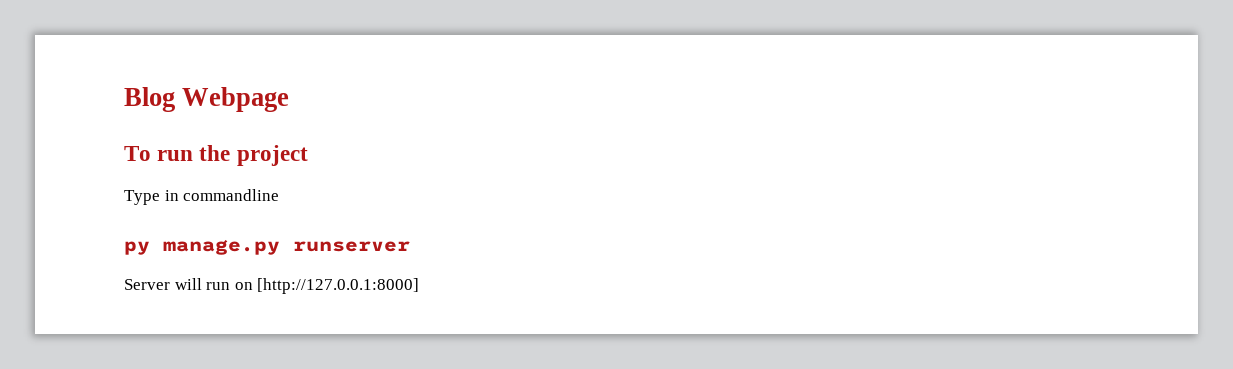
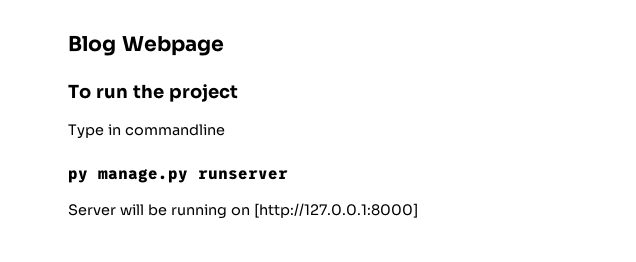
[206,282,231,290] run -> [147,204,227,219] be running

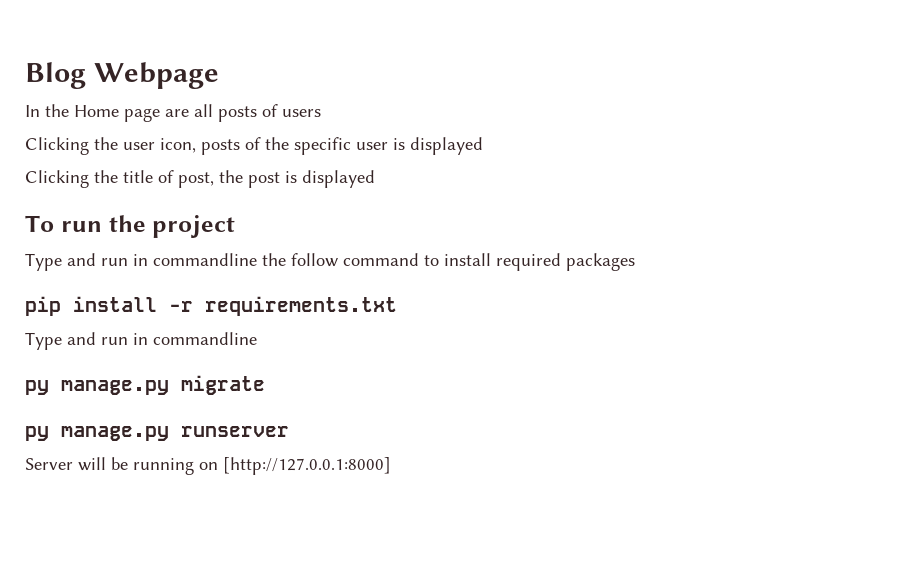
(224, 46) none -> [25,104,321,122] [25,137,483,155] [25,170,375,188] // In the Home page are all posts of users // Clicking the user icon, posts of the specific user is displayed // Clicking the title of post, the post is displayed
[107,124,225,136] in commandline -> [67,253,635,271] [25,296,397,316] [25,332,257,350] [25,375,265,395] and run in commandline the follow command to install required packages // pip install -r requirements.txt // Type and run in commandline // py manage.py migrate

